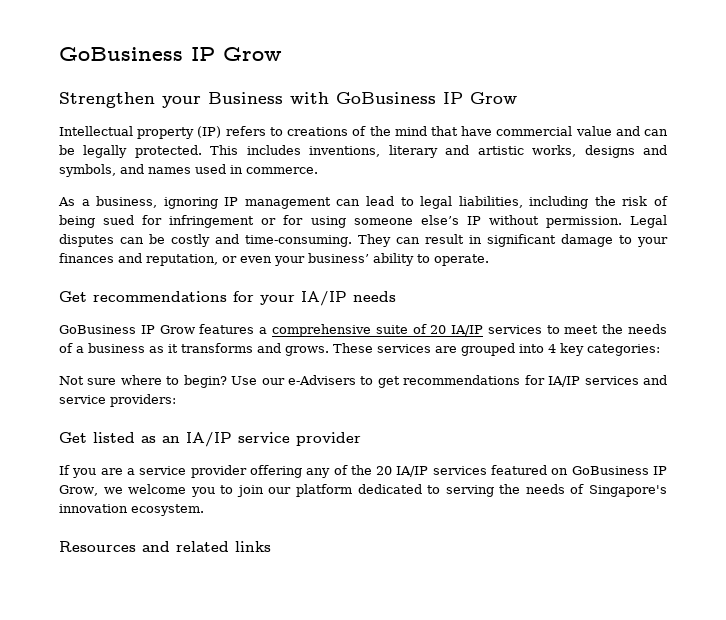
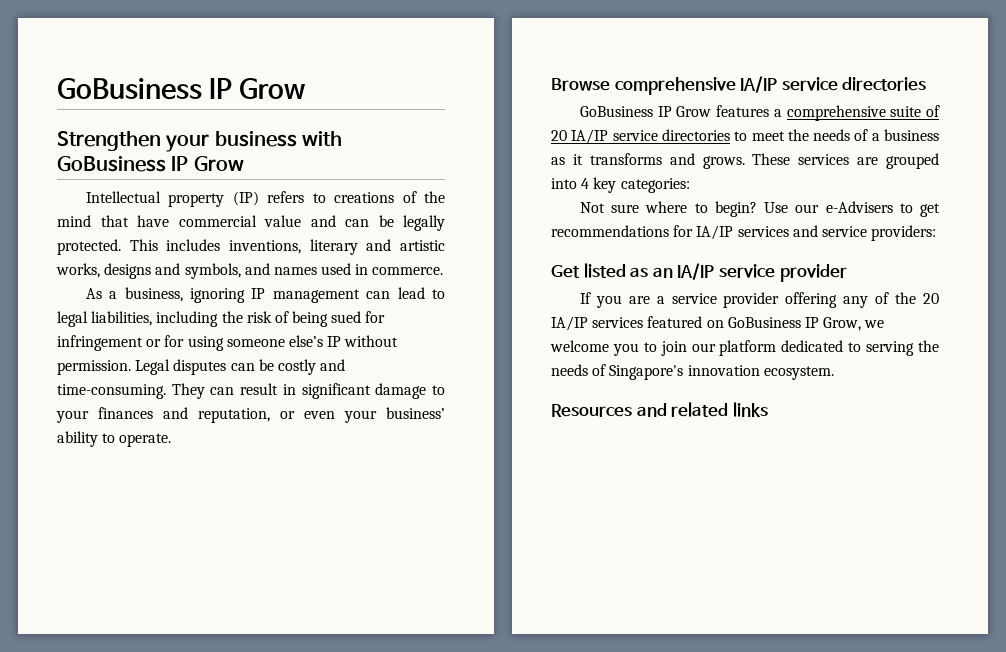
[208,92,283,104] Business -> [214,131,297,147] business
[59,291,396,306] Get recommendations for your IA/IP needs -> [551,76,927,95] Browse comprehensive IA/IP service directories
[487,325,542,334] services -> [612,129,730,141] service directories

